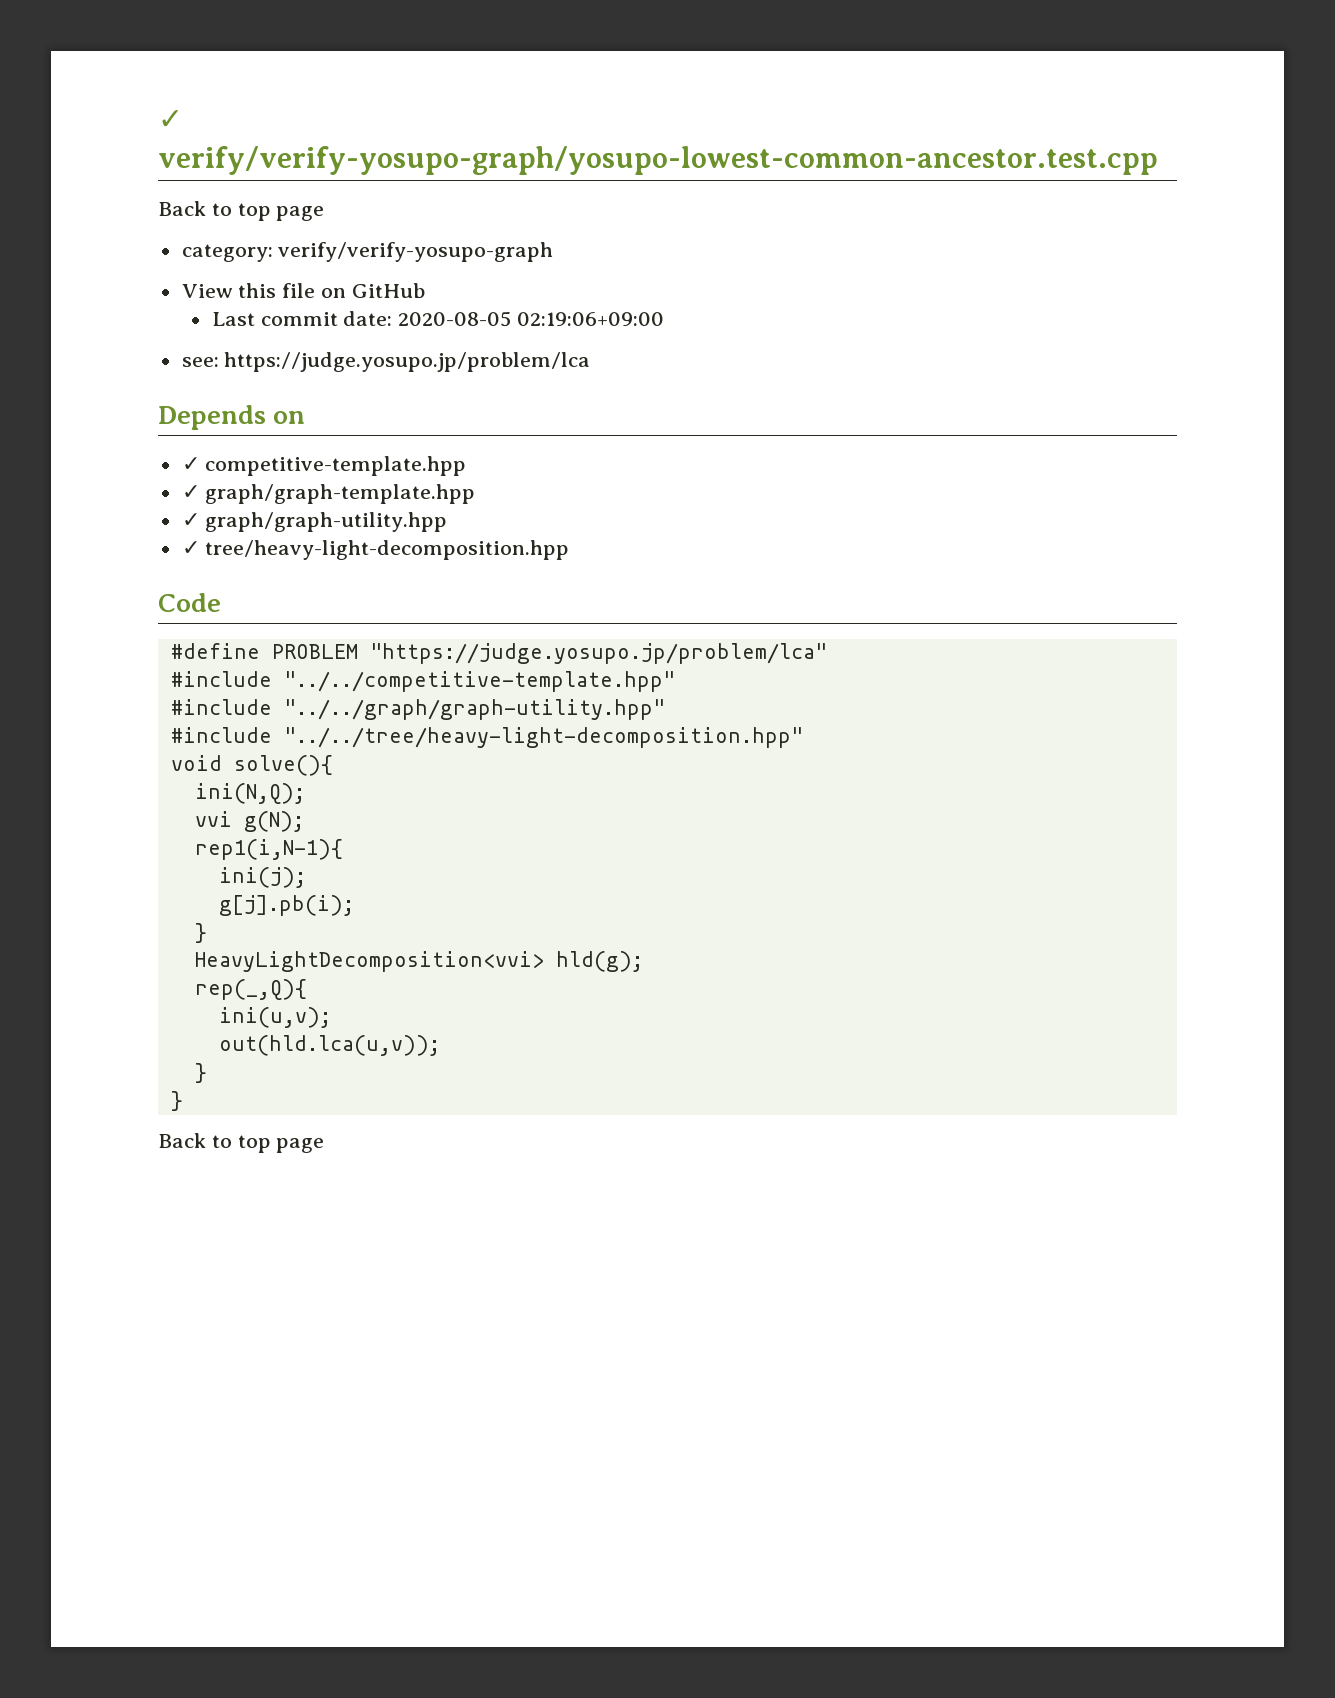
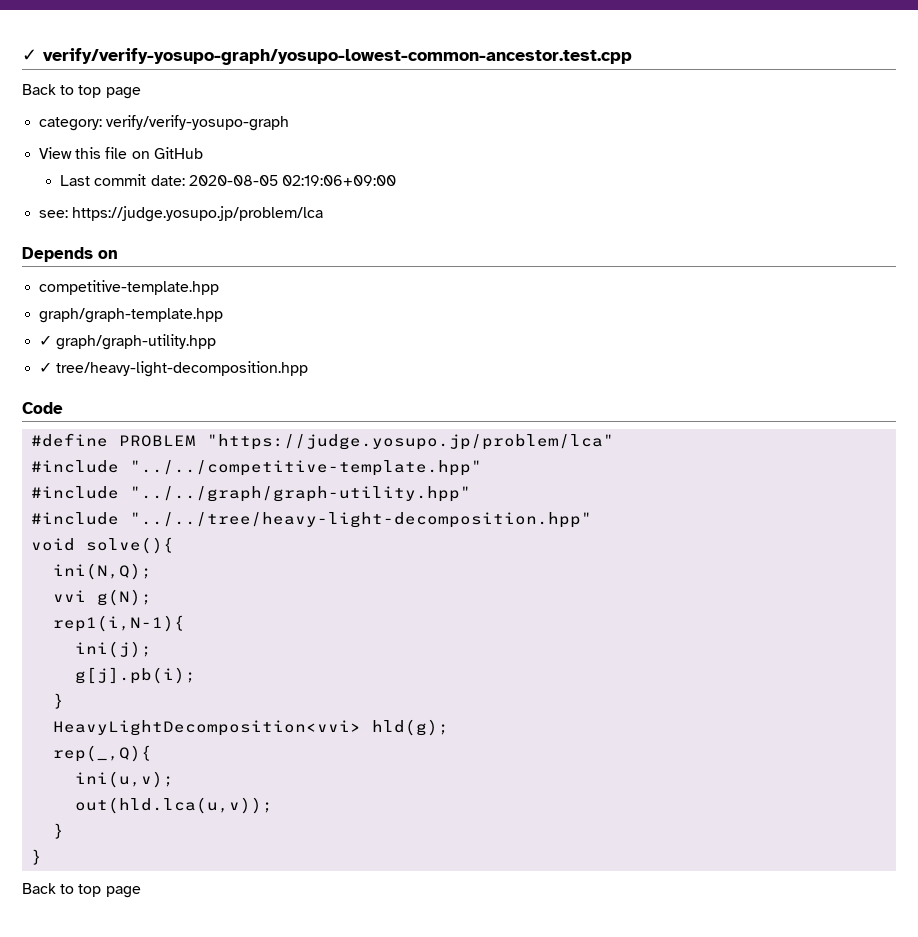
[181,457,200,471] ✓ -> (118, 254) none
[181,485,200,499] ✓ -> (220, 287) none

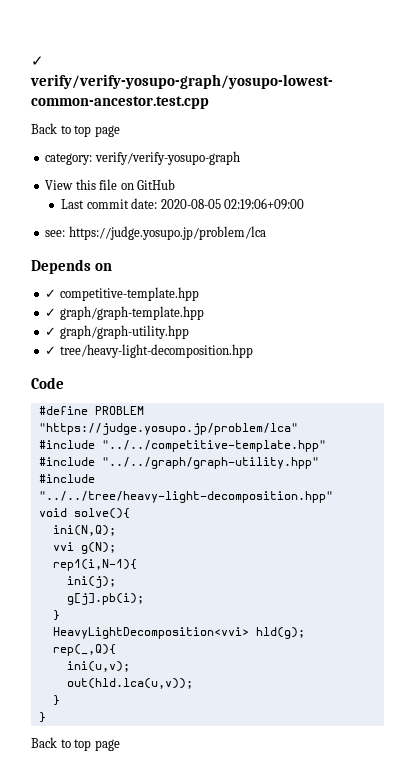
(118, 254) none -> [45,289,57,298] ✓
(220, 287) none -> [45,308,57,317] ✓

